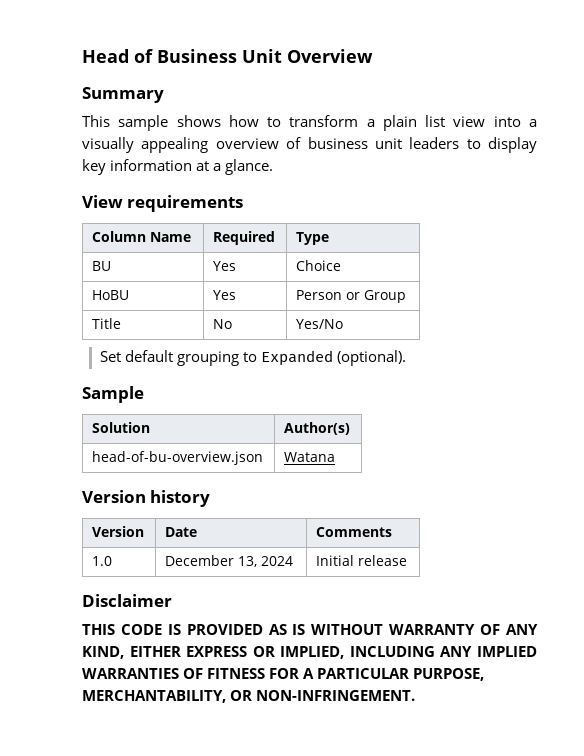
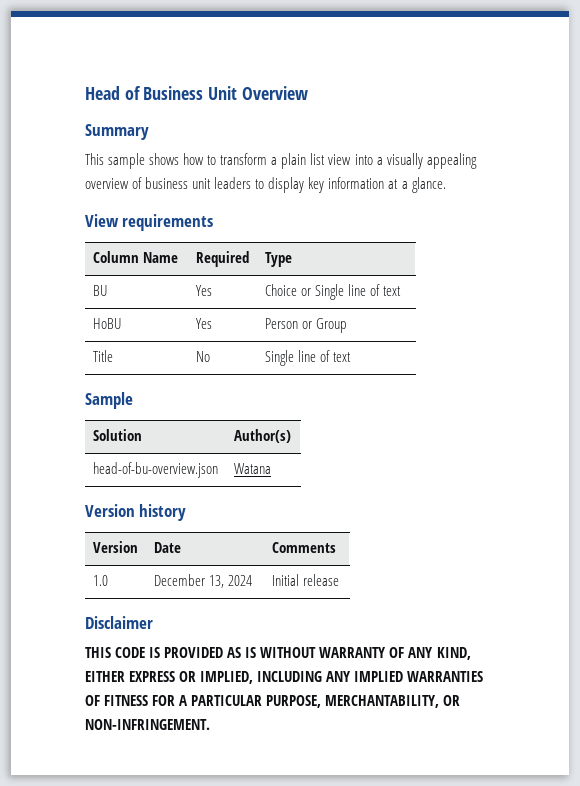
(342, 265) none -> [300,284,402,300] or Single line of text
[296,319,344,329] [99,350,407,366] Yes/No // Set default grouping to Expanded (optional). -> [264,350,352,366] Single line of text

